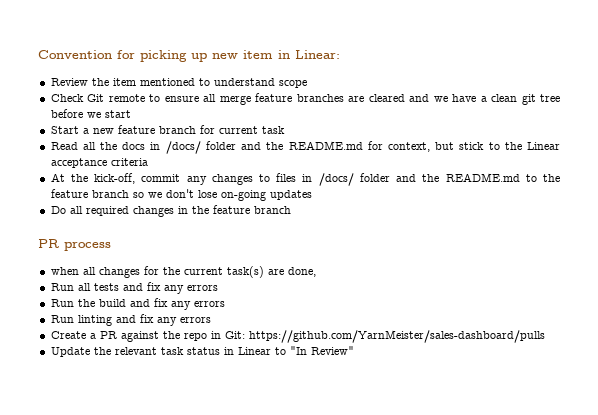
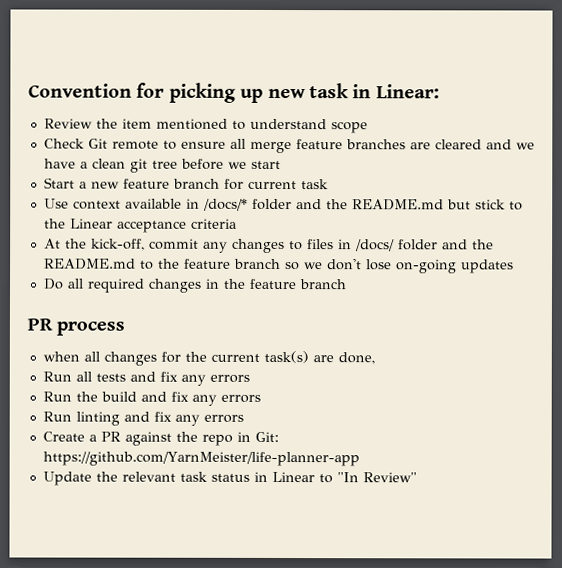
[243,50,273,59] item -> [309,83,349,99] task
[50,141,430,154] Read all the docs in /docs/ folder and the README.md for context, -> [43,198,444,211] Use context available in /docs/* folder and the README.md
[248,330,545,343] https://github.com/YarnMeister/sales-dashboard/pulls -> [42,451,360,467] https://github.com/YarnMeister/life-planner-app

